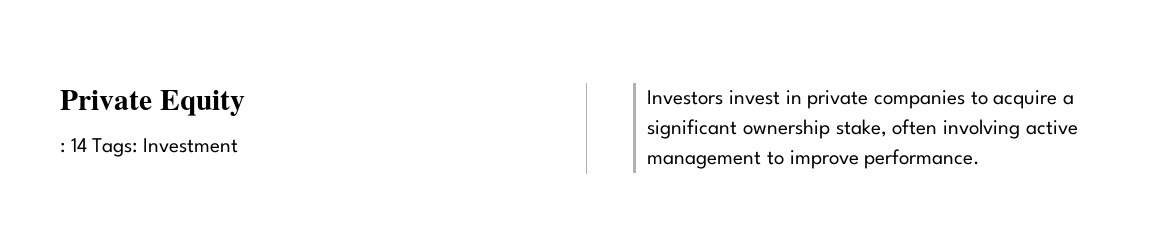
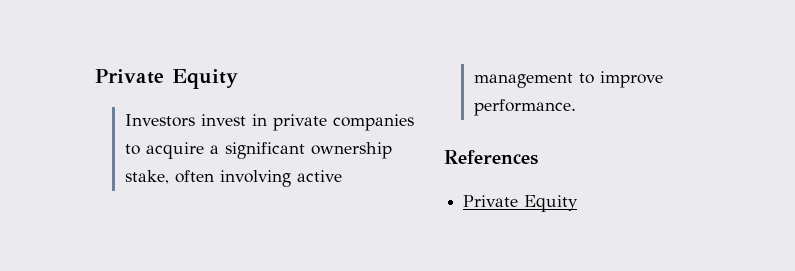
[60,90,245,116] [60,138,239,157] Private Equity // : 14 Tags: Investment -> [95,69,238,89] Private Equity
(981, 159) none -> [444,150,538,165] [463,195,579,212] // References // Private Equity

